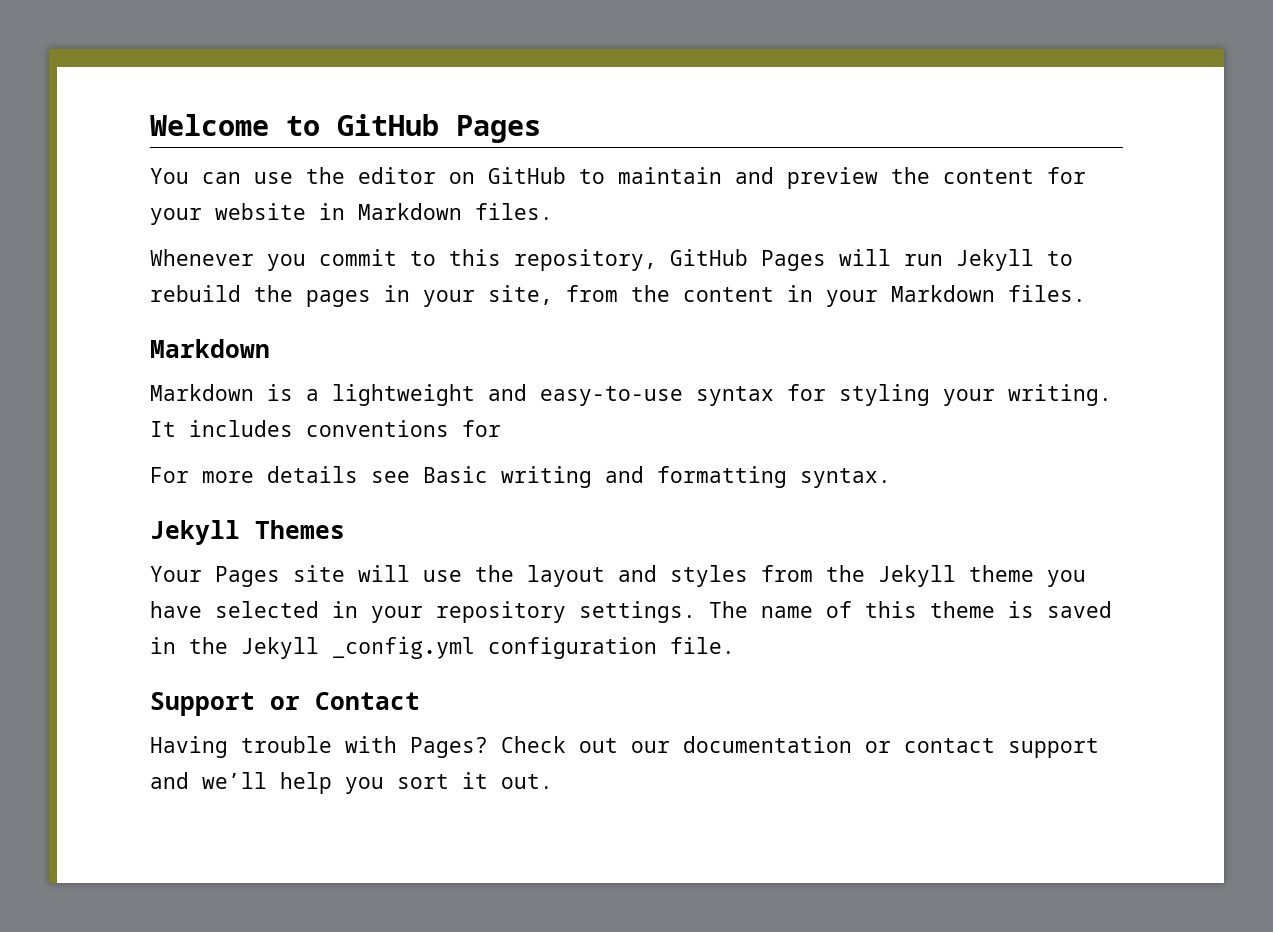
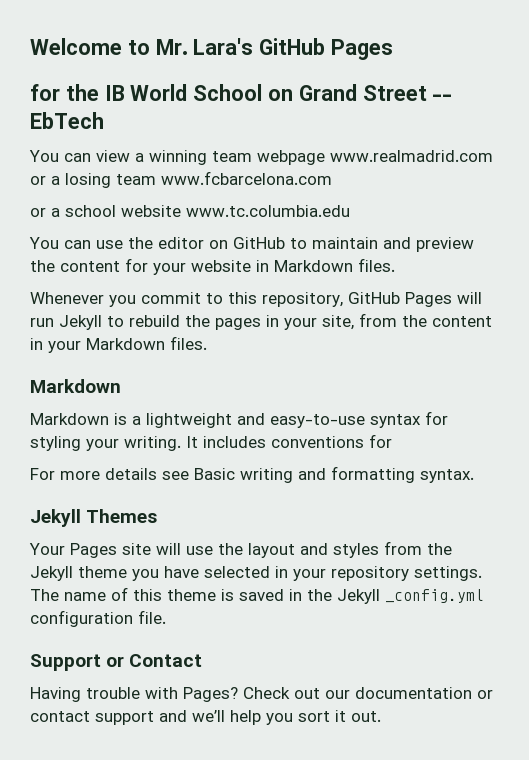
[337,114,541,143] GitHub Pages -> [155,38,394,60] [30,84,453,101] [30,112,104,129] [29,150,493,165] [30,171,332,188] [30,205,350,217] Mr. Lara's GitHub Pages // for the IB World School on Grand Street -- EbTech // You can view a winning team webpage www.realmadrid.com or a losing team www.fcbarcelona.com // or a school website www.tc.columbia.edu

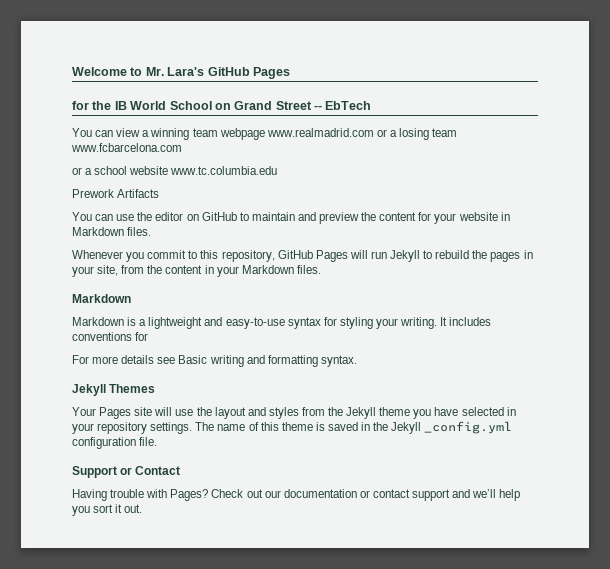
(350, 211) none -> [72,189,160,198] // Prework Artifacts

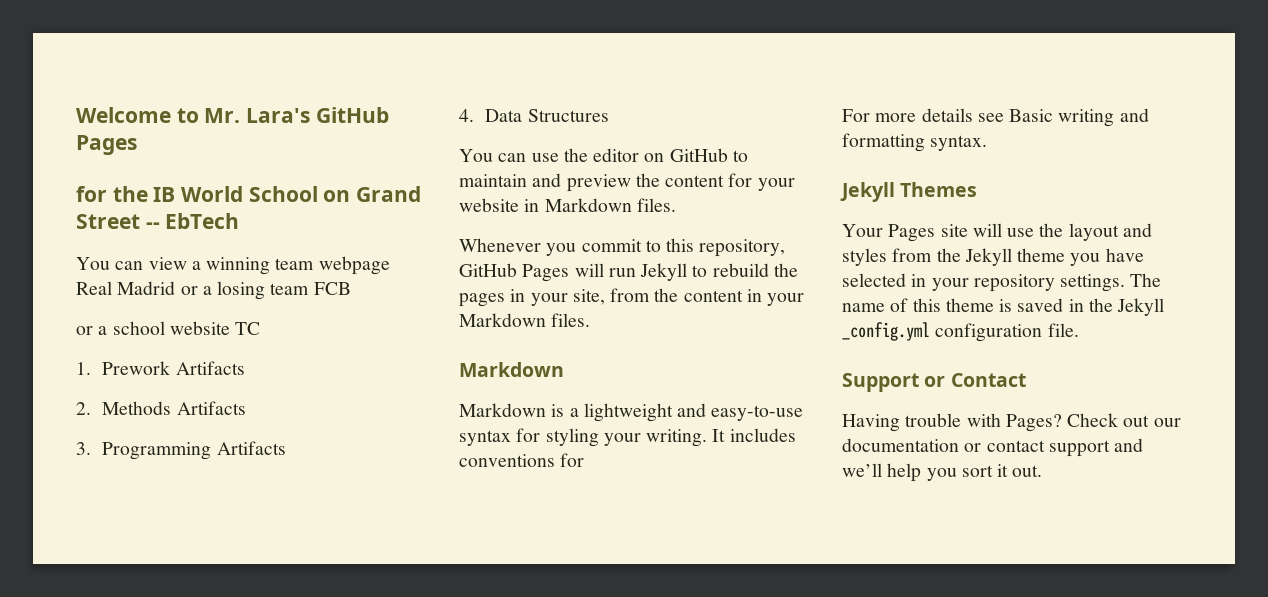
[266,128,374,137] www.realmadrid.com -> [76,281,176,295] Real Madrid
[71,143,182,152] www.fcbarcelona.com -> [313,282,351,295] FCB
[170,166,278,175] www.tc.columbia.edu // -> [235,322,261,335] [76,362,91,375] TC // 1.
(160, 193) none -> [76,401,246,415] [76,441,286,460] [459,109,609,122] // 2. Methods Artifacts // 3. Programming Artifacts // 4. Data Structures

